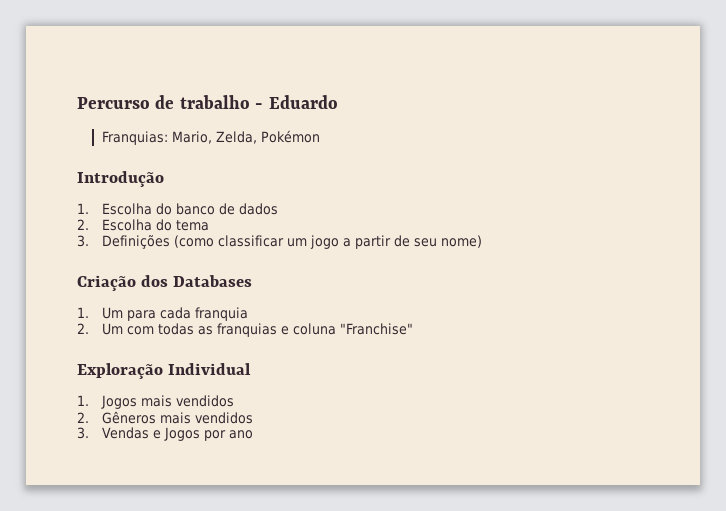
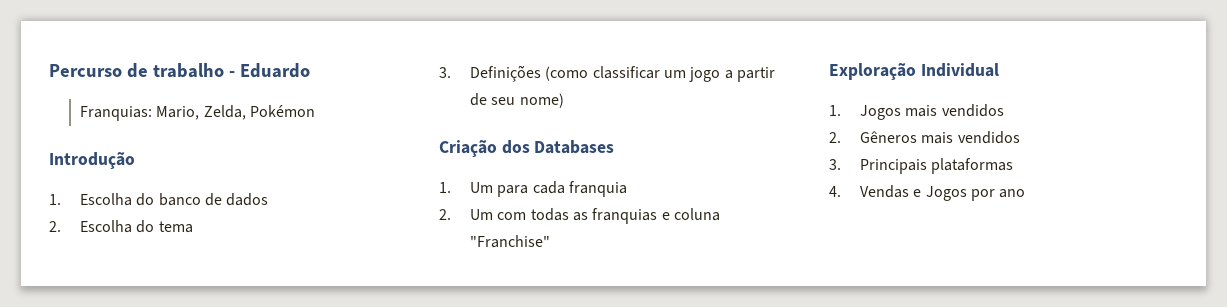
(89, 433) none -> [860,158,1014,174] [829,186,841,197] Principais plataformas // 4.

